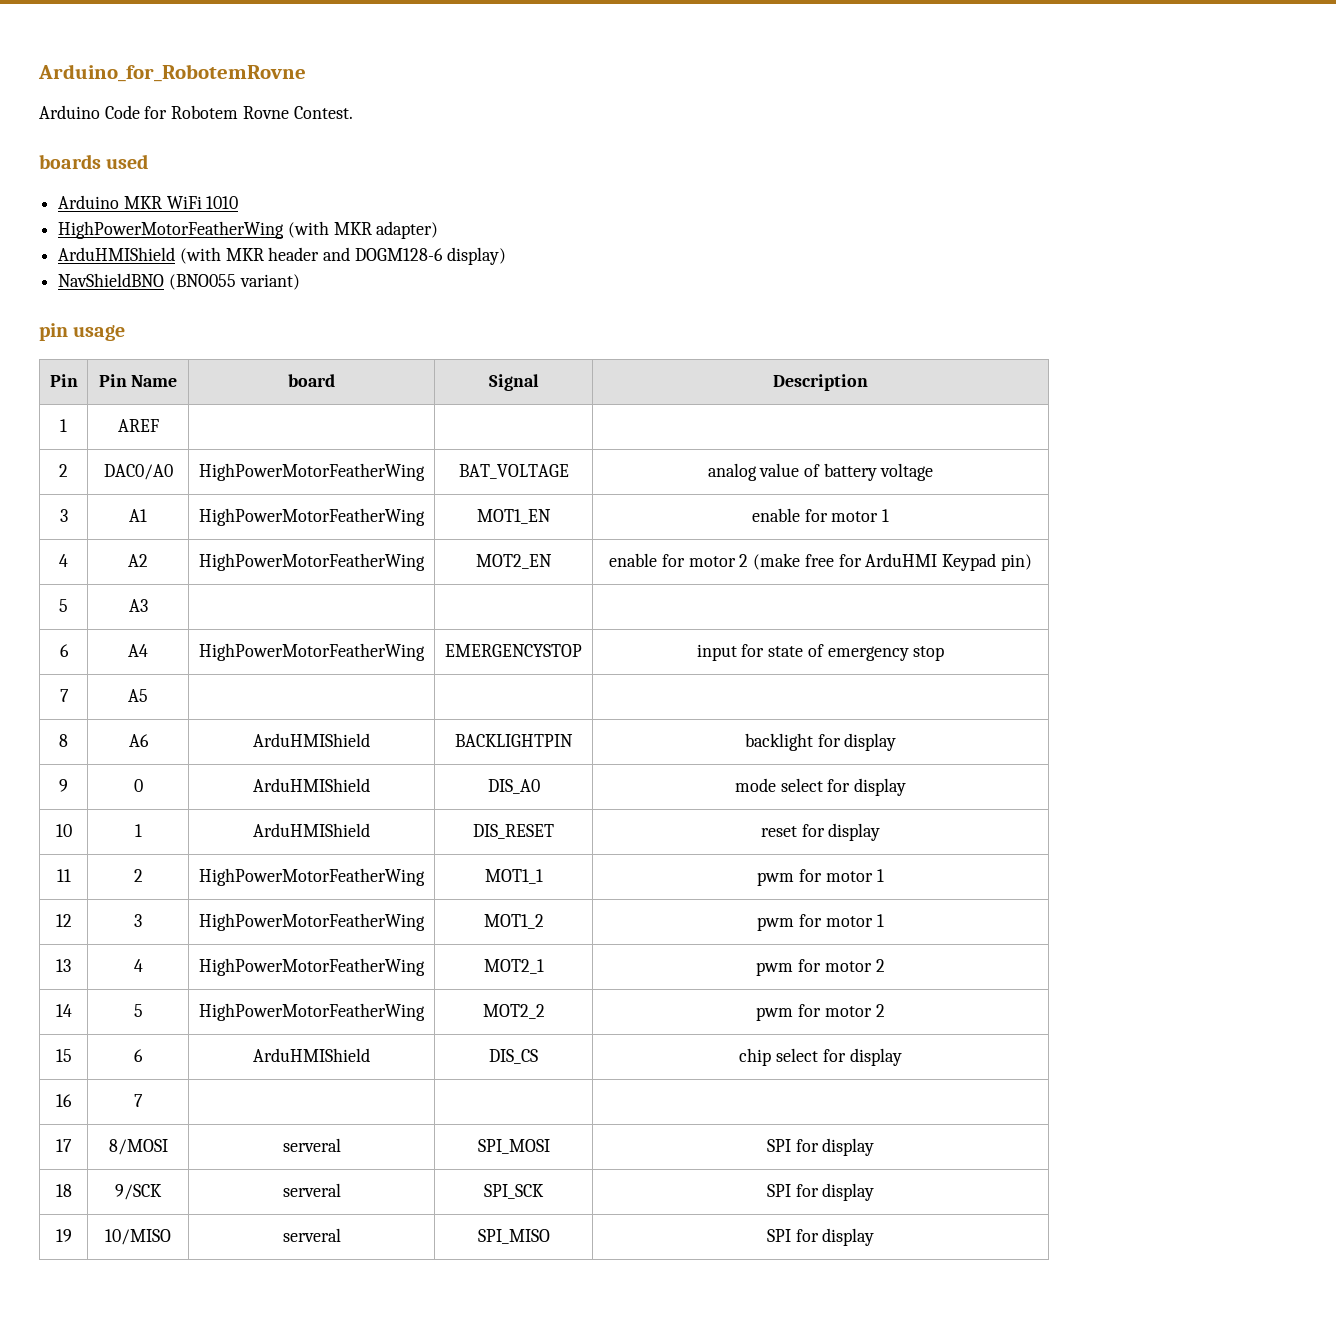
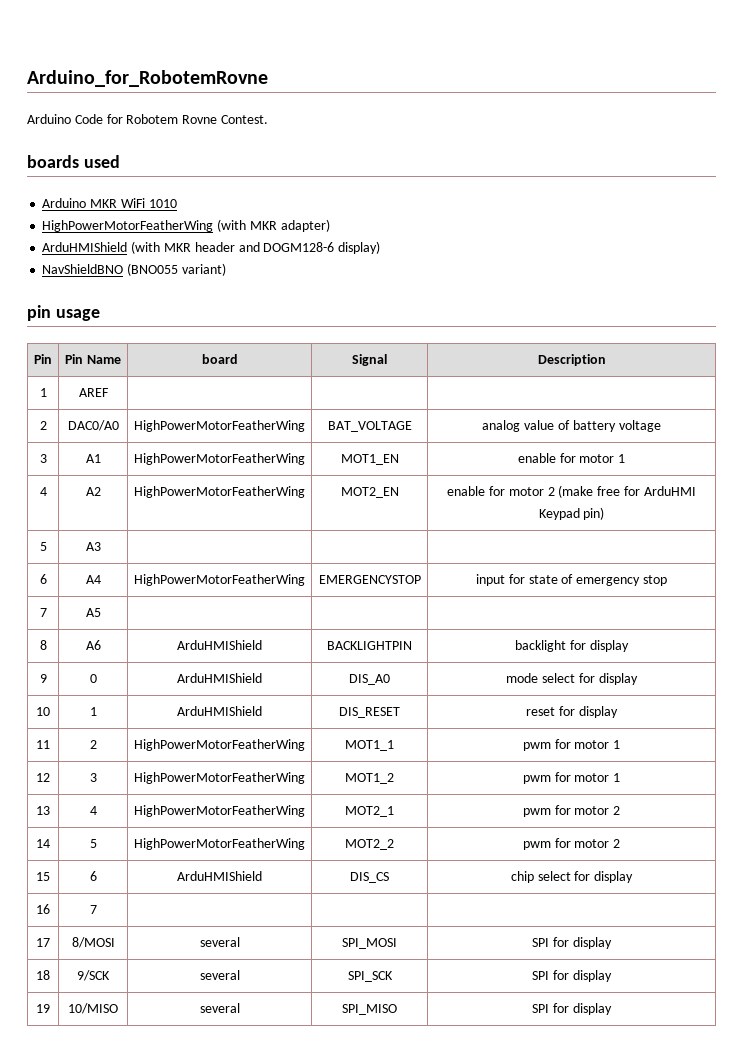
[282,1138,341,1152] serveral -> [199,937,240,947] several
[282,1183,341,1197] serveral -> [199,970,240,980] several
[282,1228,341,1242] serveral -> [199,1003,240,1013] several

